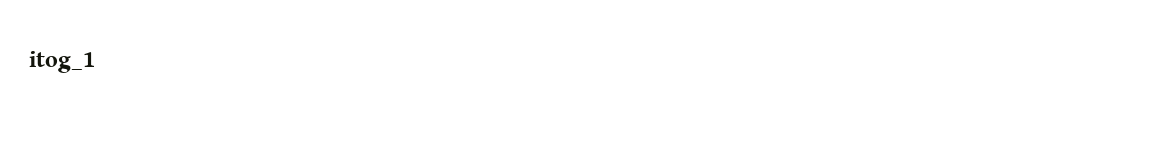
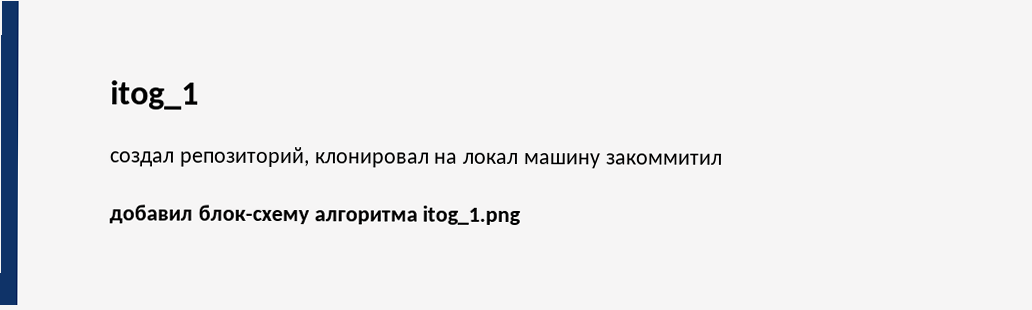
(95, 62) none -> [109,146,723,169] [109,204,522,226] // создал репозиторий, клонировал на локал машину закоммитил // добавил блок-схему алгоритма itog_1.png

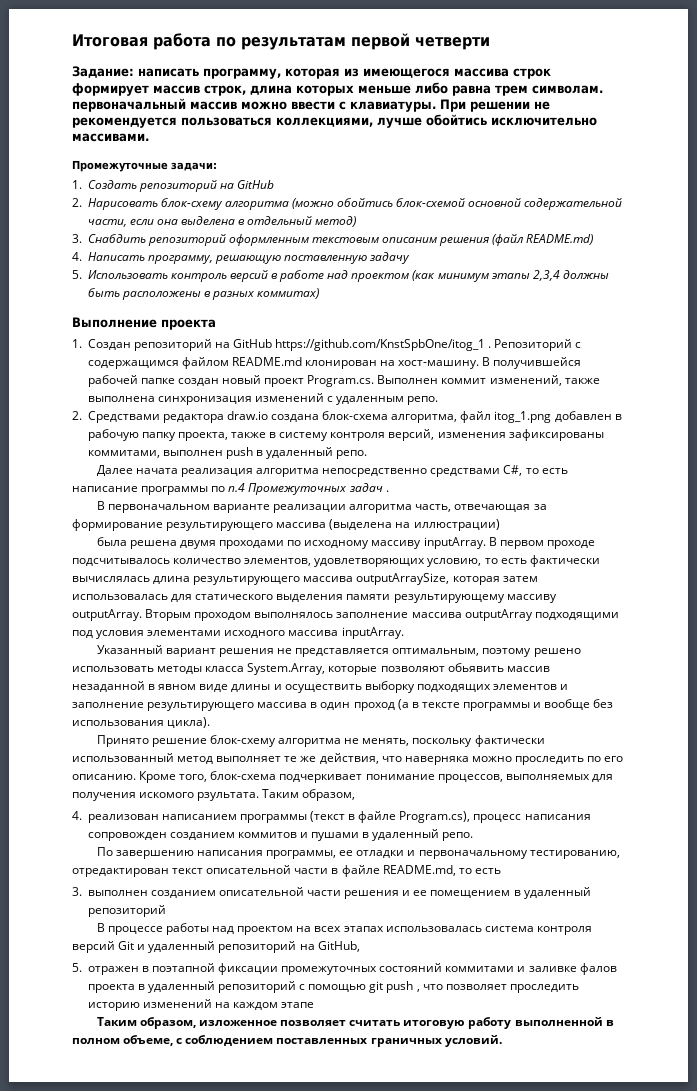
[110,80,199,110] [109,146,723,169] [109,204,522,226] itog_1 // создал репозиторий, клонировал на локал машину закоммитил // добавил блок-схему алгоритма itog_1.png -> [72,33,490,50] [72,66,551,79] [72,82,603,96] [72,98,550,112] [72,114,597,128] [72,133,149,142] [72,160,217,172] [72,180,275,192] [72,198,623,210] [87,216,357,227] [72,234,594,246] [72,252,411,264] [72,270,609,282] [87,288,320,300] [72,317,216,330] [72,339,582,351] [87,357,582,369] [87,375,600,387] [87,393,439,405] [72,411,622,423] [87,429,604,441] [87,447,368,459] [96,465,568,477] [72,483,389,495] [96,501,547,513] [72,519,500,531] [96,537,595,549] [72,555,600,567] [72,573,538,585] [72,594,557,603] [72,609,619,621] [72,627,404,639] [96,645,581,657] [72,663,550,675] [72,681,569,693] [72,699,614,711] [72,717,211,728] [96,735,545,747] [72,753,624,765] [72,771,613,783] [72,789,356,801] [72,811,591,823] [87,829,474,841] [96,847,620,859] [72,865,501,877] [72,887,591,899] [87,905,166,917] [96,923,592,935] [72,941,360,953] [72,963,617,975] [87,981,579,993] [87,999,315,1011] [96,1017,614,1029] [72,1035,502,1047] Итоговая работа по результатам первой четверти // Задание: написать программу, которая из имеющегося массива строк формирует массив строк, длина которых меньше либо равна трем символам. первоначальный массив можно ввести с клавиатуры. При решении не рекомендуется пользоваться коллекциями, лучше обойтись исключительно массивами. // Промежуточные задачи: // 1. Создать репозиторий на GitHub // 2. Нарисовать блок-схему алгоритма (можно обойтись блок-схемой основной содержательной части, если она выделена в отдельный метод) // 3. Снабдить репозиторий оформленным текстовым описаним решения (файл README.md) // 4. Написать программу, решающую поставленную задачу // 5. Использовать контроль версий в работе над проектом (как минимум этапы 2,3,4 должны быть расположены в разных коммитах) // Выполнение проекта // 1. Создан репозиторий на GitHub https://github.com/KnstSpbOne/itog_1 . Репозиторий с содержащимся файлом README.md клонирован на хост-машину. В получившейся рабочей папке создан новый проект Program.cs. Выполнен коммит изменений, также выполнена синхронизация изменений с удаленным репо. // 2. Средствами редактора draw.io создана блок-схема алгоритма, файл itog_1.png добавлен в рабочую папку проекта, также в систему контроля версий, изменения зафиксированы коммитами, выполнен push в удаленный репо. // Далее начата реализация алгоритма непосредственно средствами С#, то есть написание программы по п.4 Промежуточных задач . // В первоначальном варианте реализации алгоритма часть, отвечающая за формирование результирующего массива (выделена на иллюстрации) // была решена двумя проходами по исходному массиву inputArray. В первом проходе подсчитывалось количество элементов, удовлетворяющих условию, то есть фактически вычислялась длина результирующего массива outputArraySize, которая затем использовалась для статического выделения памяти результирующему массиву outputArray. Вторым проходом выполнялось заполнение массива outputArray подходящими под условия элементами исходного массива inputArray. // Указанный вариант решения не представляется оптимальным, поэтому решено использовать методы класса System.Array, которые позволяют обьявить массив незаданной в явном виде длины и осуществить выборку подходящих элементов и заполнение результирующего массива в один проход (а в тексте программы и вообще без использования цикла). // Принято решение блок-схему алгоритма не менять, поскольку фактически использованный метод выполняет те же действия, что наверняка можно проследить по его описанию. Кроме того, блок-схема подчеркивает понимание процессов, выполняемых для получения искомого рзультата. Таким образом, // 4. реализован написанием программы (текст в файле Program.cs), процесс написания сопровожден созданием коммитов и пушами в удаленный репо. // По завершению написания программы, ее отладки и первоначальному тестированию, отредактирован текст описательной части в файле README.md, то есть // 3. выполнен созданием описательной части решения и ее помещением в удаленный репозиторий // В процессе работы над проектом на всех этапах использовалась система контроля версий Git и удаленный репозиторий на GitHub, // 5. отражен в поэтапной фиксации промежуточных состояний коммитами и заливке фалов проекта в удаленный репозиторий с помощью git push , что позволяет проследить историю изменений на каждом этапе // Таким образом, изложенное позволяет считать итоговую работу выполненной в полном объеме, с соблюдением поставленных граничных условий.

